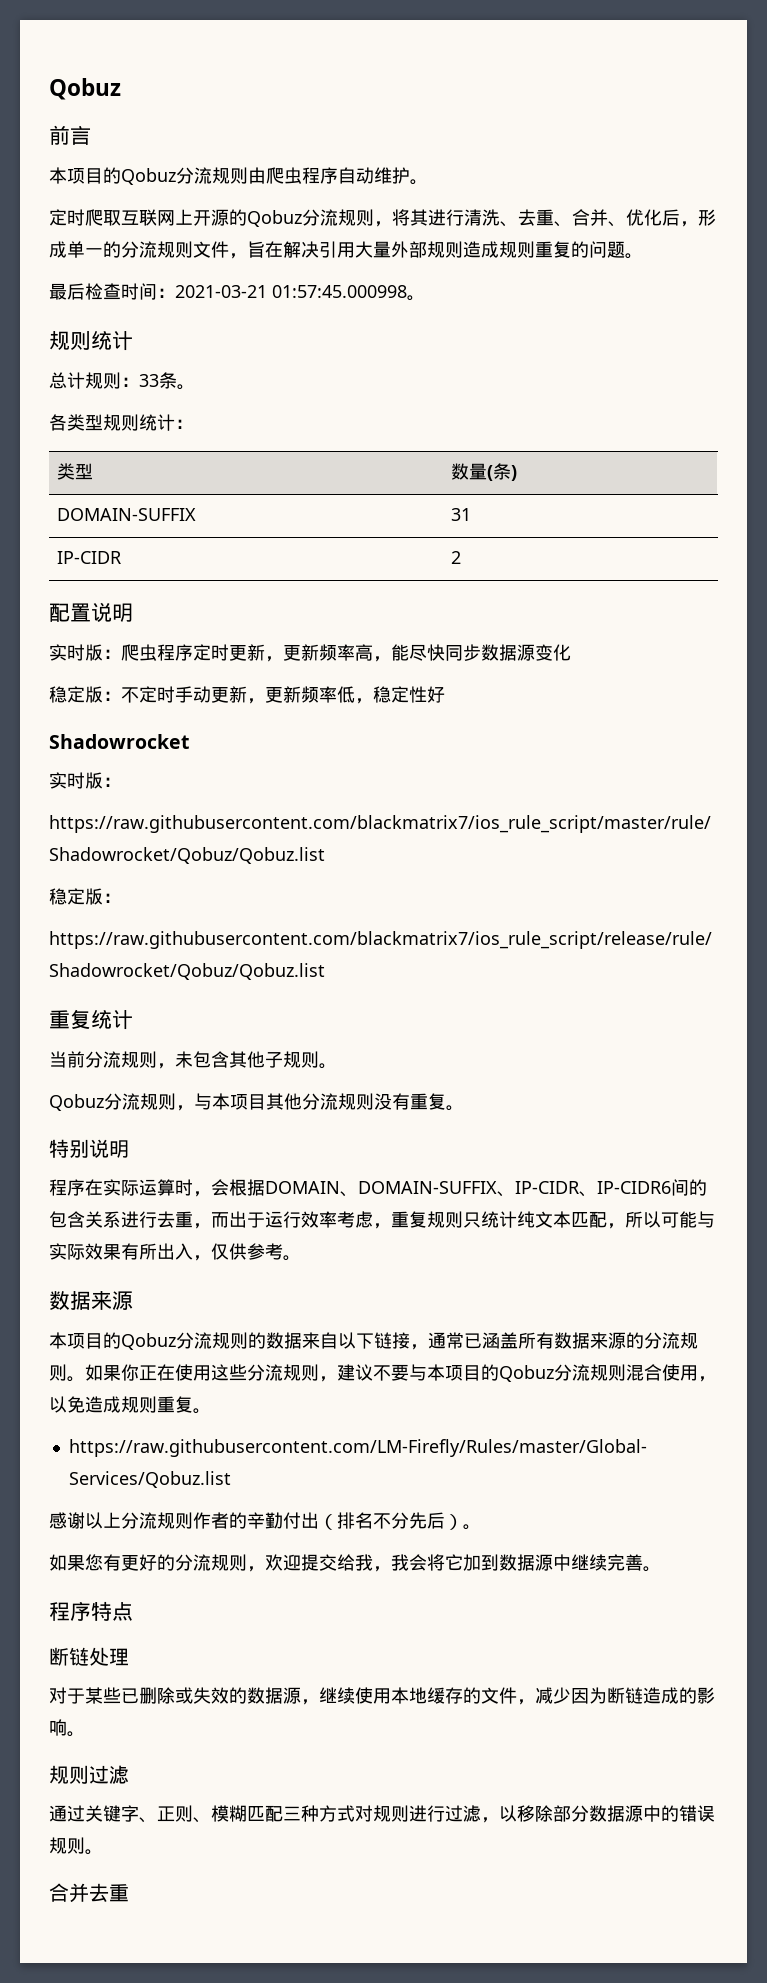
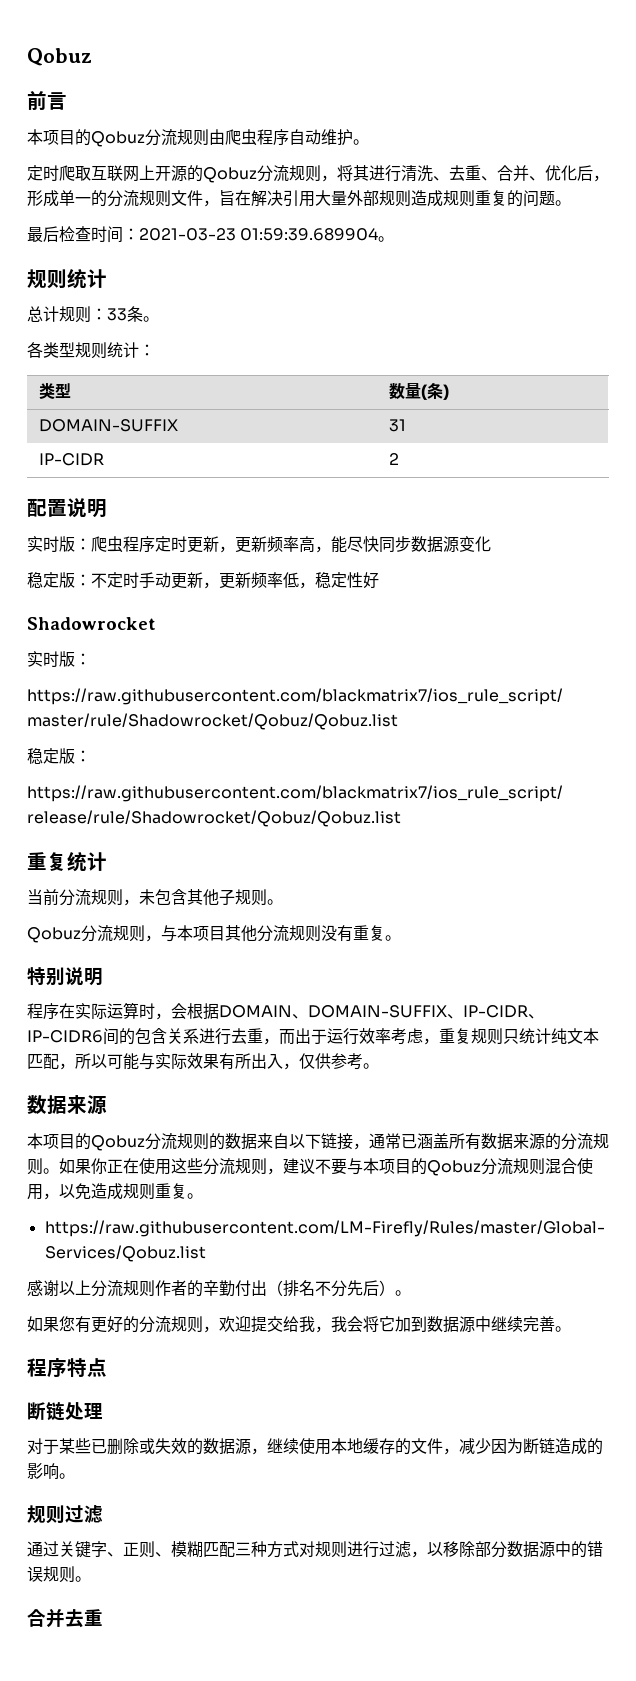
[175,285,407,298] 2021-03-21 01:57:45.000998 -> [139,228,379,241] 2021-03-23 01:59:39.689904

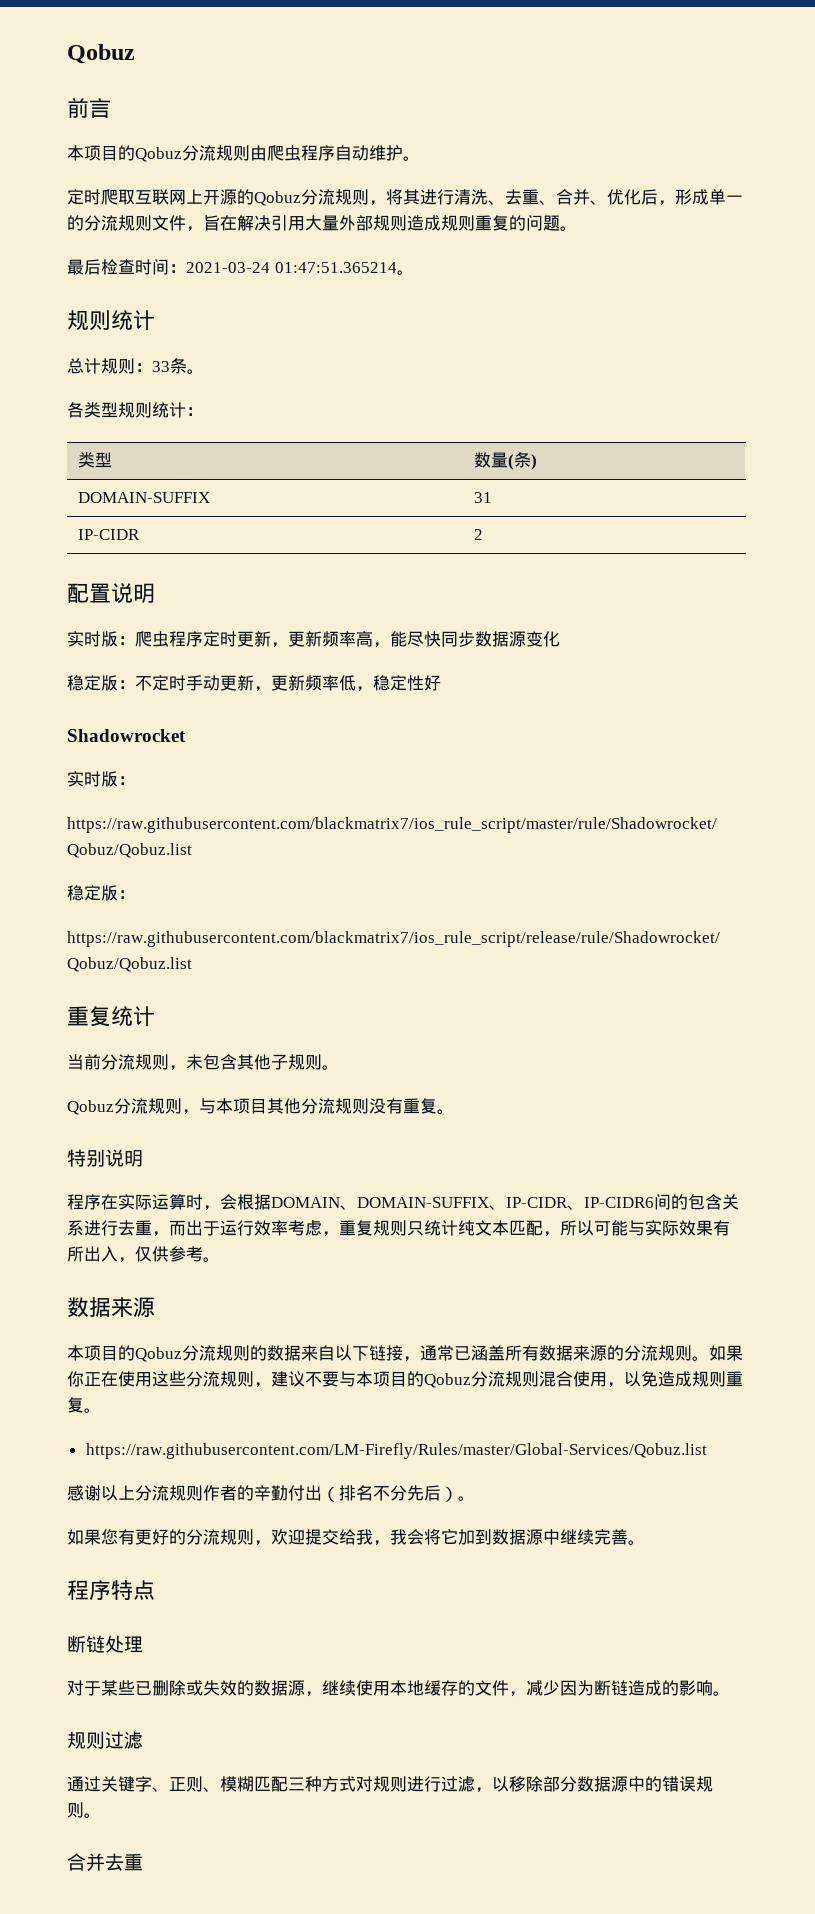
[139,228,379,241] 2021-03-23 01:59:39.689904 -> [186,262,397,273] 2021-03-24 01:47:51.365214

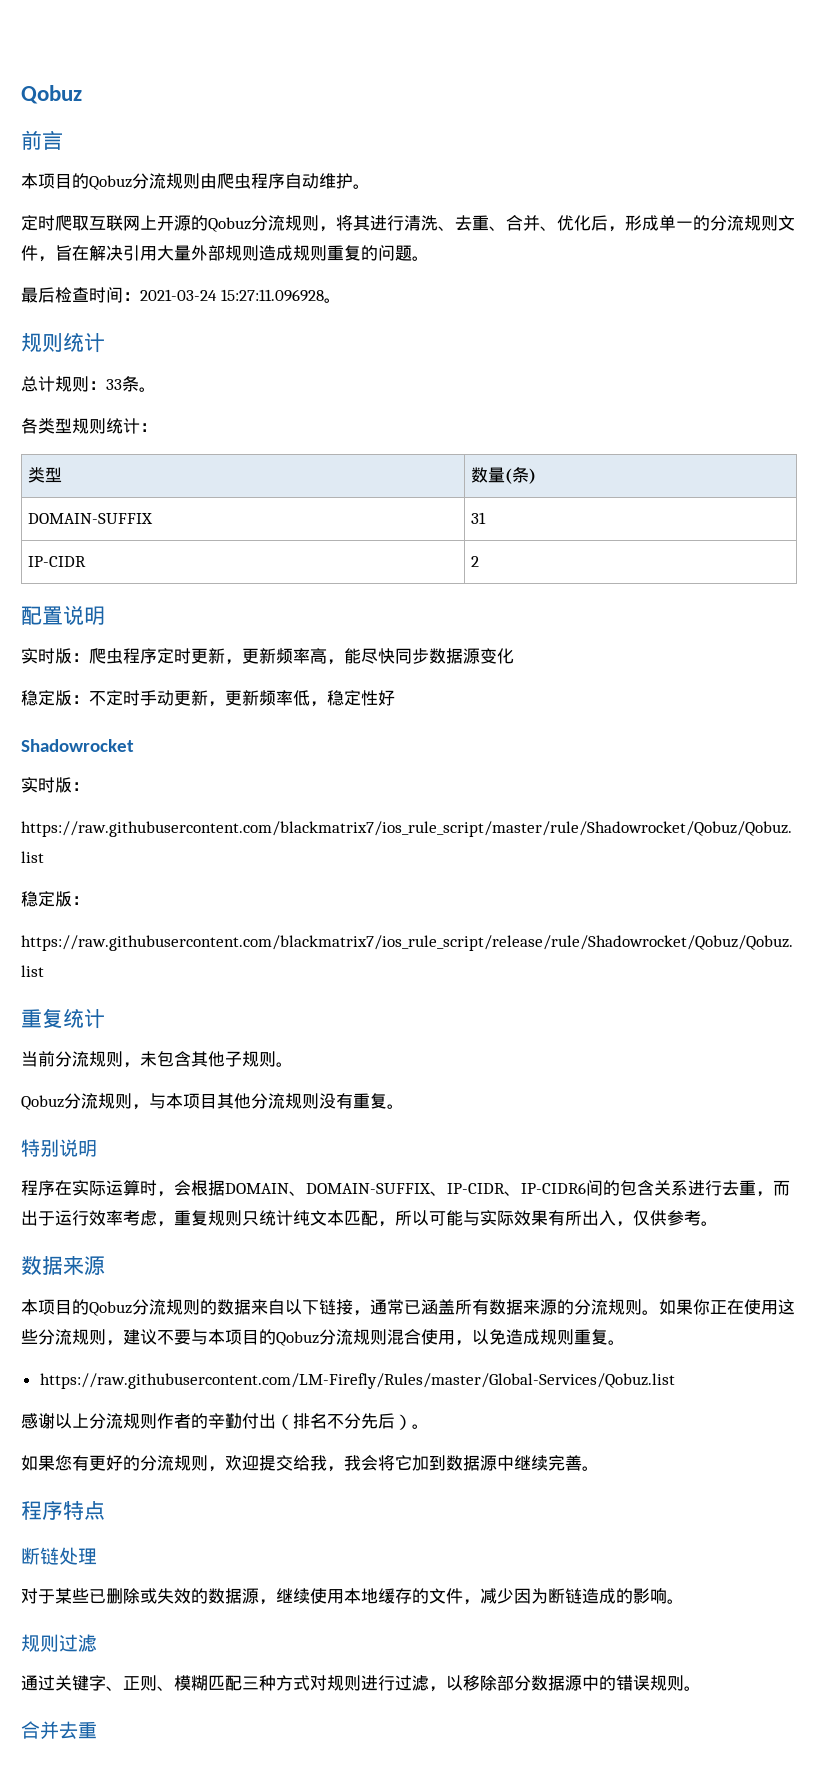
[274,262,397,273] 01:47:51.365214 -> [220,289,324,302] 15:27:11.096928

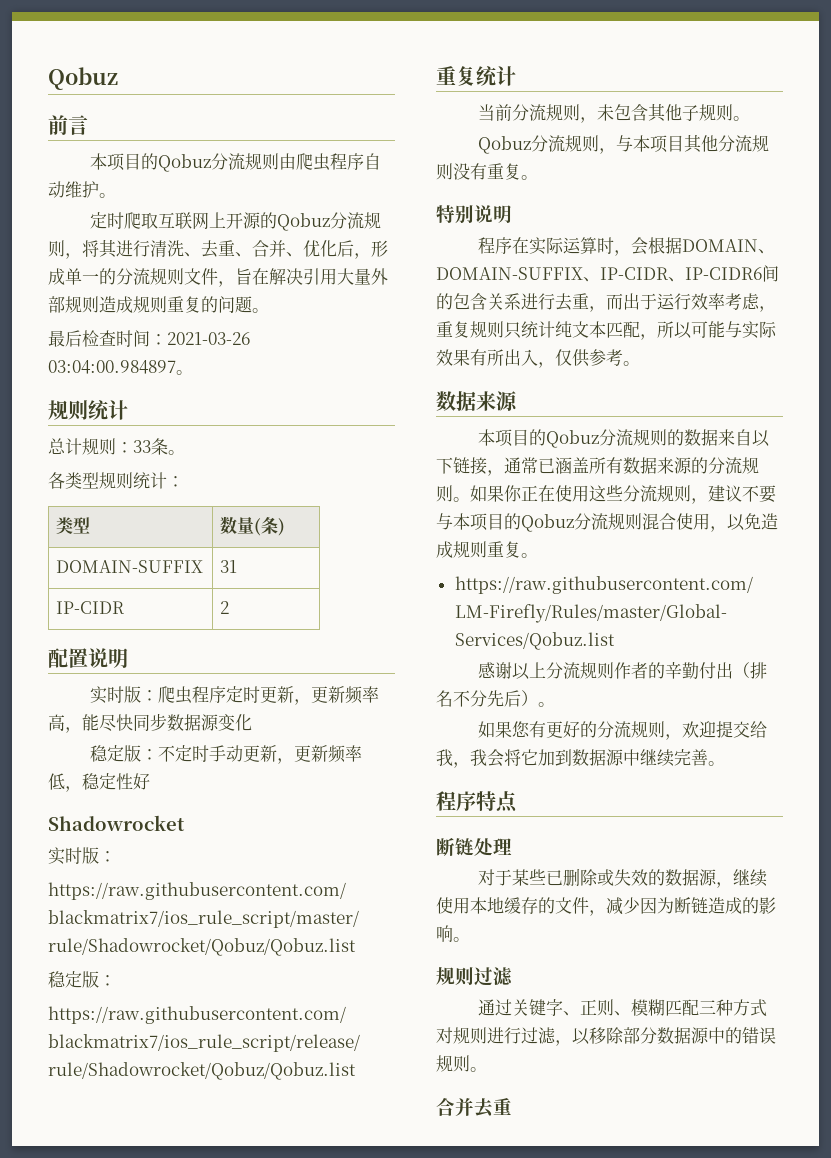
[140,289,324,302] 2021-03-24 15:27:11.096928 -> [167,332,250,345] [48,360,176,374] 2021-03-26 03:04:00.984897

